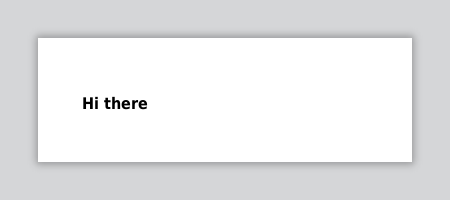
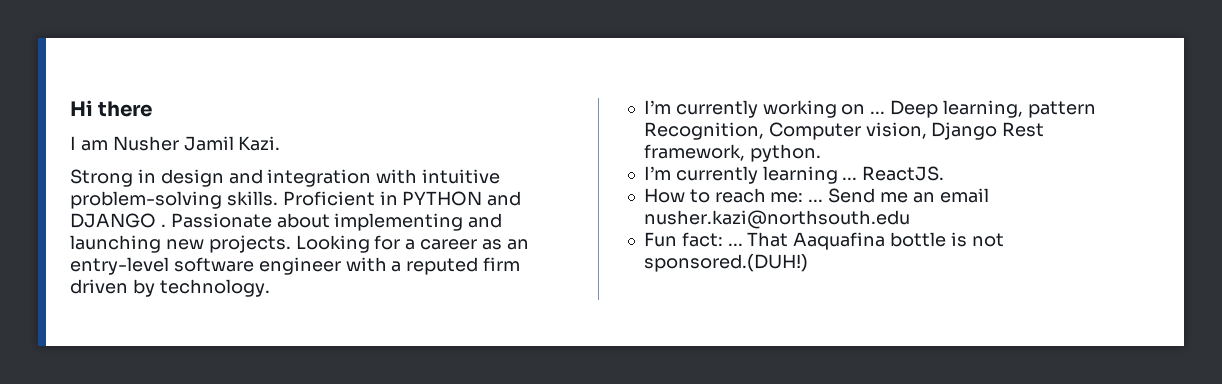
(148, 103) none -> [70,136,281,151] [70,169,501,187] [70,191,522,209] [70,213,503,231] [70,235,529,253] [70,257,521,275] [70,279,270,297] [643,100,1096,118] [643,122,1045,140] [643,144,821,162] [643,166,945,184] [643,188,989,203] [643,210,910,229] [643,232,1004,250] [643,254,808,272] // I am Nusher Jamil Kazi. // Strong in design and integration with intuitive problem-solving skills. Proficient in PYTHON and DJANGO . Passionate about implementing and launching new projects. Looking for a career as an entry-level software engineer with a reputed firm driven by technology. // I’m currently working on ... Deep learning, pattern Recognition, Computer vision, Django Rest framework, python. // I’m currently learning ... ReactJS. // How to reach me: ... Send me an email nusher.kazi@northsouth.edu // Fun fact: ... That Aaquafina bottle is not sponsored.(DUH!)

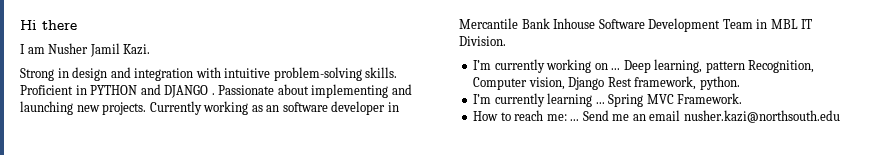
[295,235,529,253] [70,257,521,275] [70,279,270,297] Looking for a career as an entry-level software engineer with a reputed firm driven by technology. -> [149,101,399,115] [459,18,813,32] [459,36,506,46] Currently working as an software developer in Mercantile Bank Inhouse Software Development Team in MBL IT Division.
[862,166,945,181] ReactJS. -> [608,93,743,107] Spring MVC Framework.
[643,232,1004,250] [643,254,808,272] // Fun fact: ... That Aaquafina bottle is not sponsored.(DUH!) -> (840, 116) none

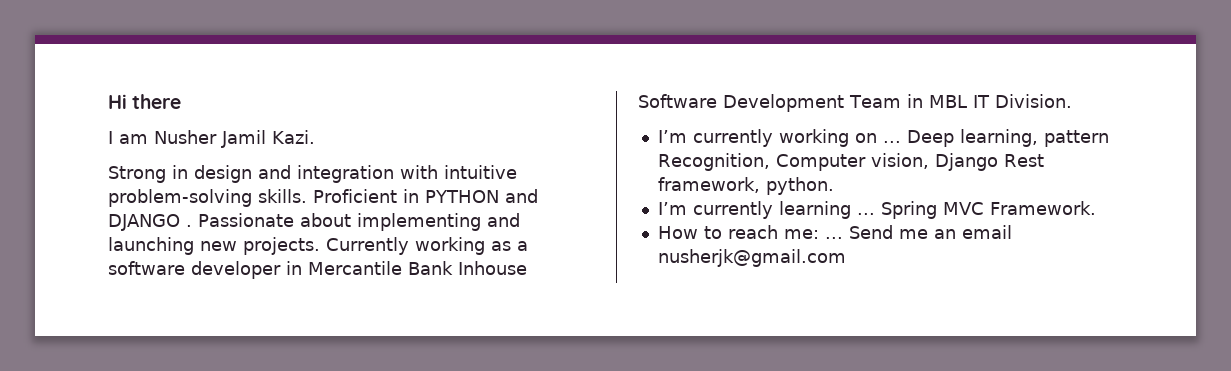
[266,105,280,112] an -> [517,241,528,251] a
[683,110,840,123] nusher.kazi@northsouth.edu -> [657,249,846,267] nusherjk@gmail.com

